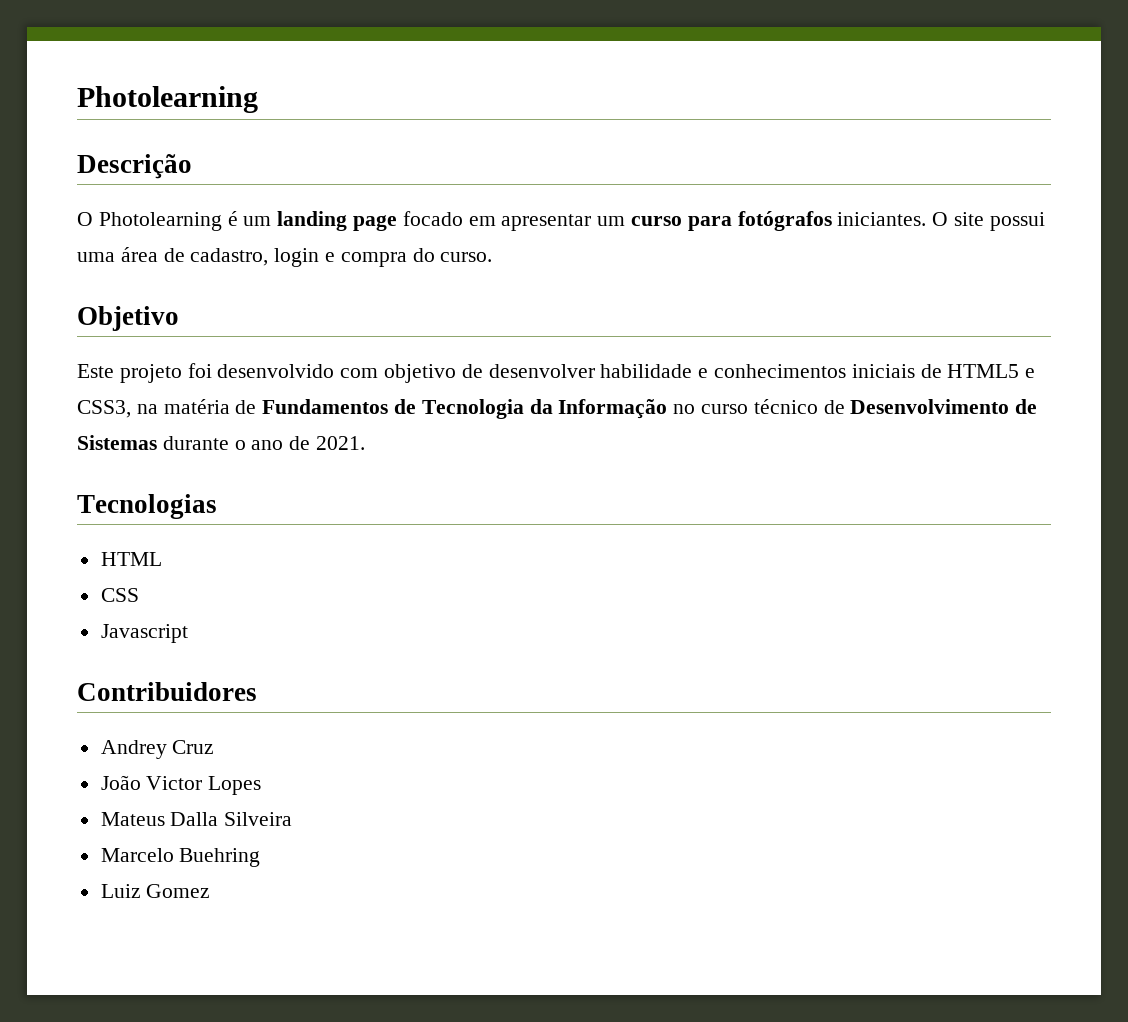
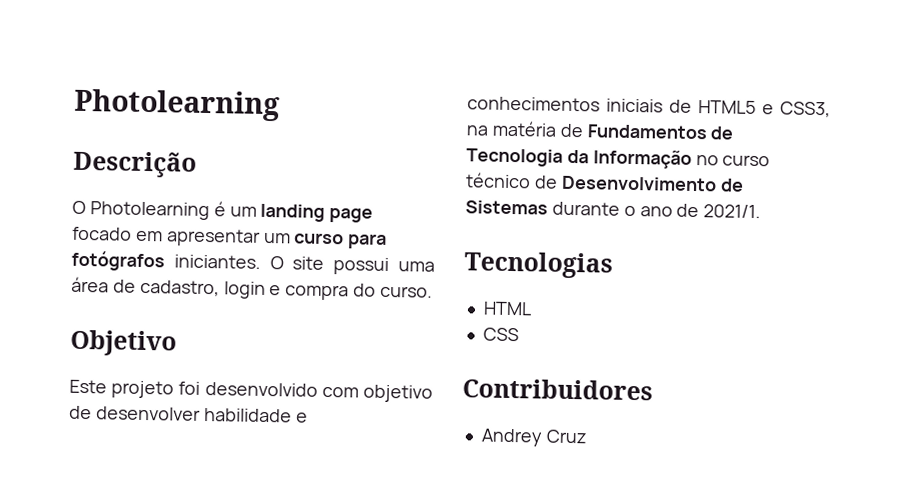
[316,436,366,450] 2021. -> [703,204,762,219] 2021/1.
[100,624,188,643] // Javascript -> (519, 334) none
[100,775,262,795] [100,812,293,826] [100,848,261,867] [100,884,211,898] // João Victor Lopes // Mateus Dalla Silveira // Marcelo Buehring // Luiz Gomez -> (588, 436) none

